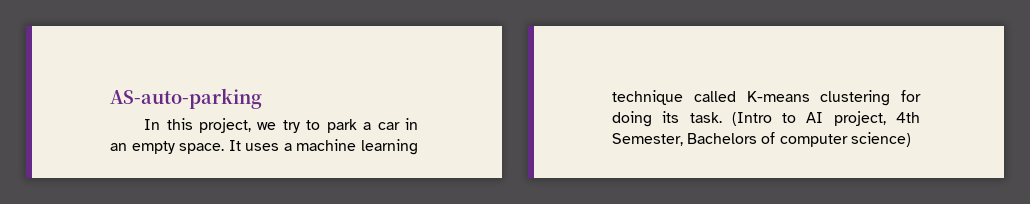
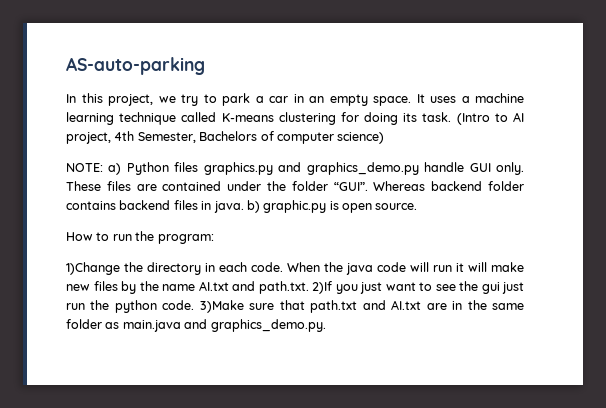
(911, 139) none -> [66,162,524,175] [66,181,524,191] [66,200,418,213] [66,231,214,244] [66,262,524,275] [66,281,524,294] [66,300,524,313] [66,319,326,332] // NOTE: a) Python files graphics.py and graphics_demo.py handle GUI only. These files are contained under the folder “GUI”. Whereas backend folder contains backend files in java. b) graphic.py is open source. // How to run the program: // 1)Change the directory in each code. When the java code will run it will make new files by the name AI.txt and path.txt. 2)If you just want to see the gui just run the python code. 3)Make sure that path.txt and AI.txt are in the same folder as main.java and graphics_demo.py.

